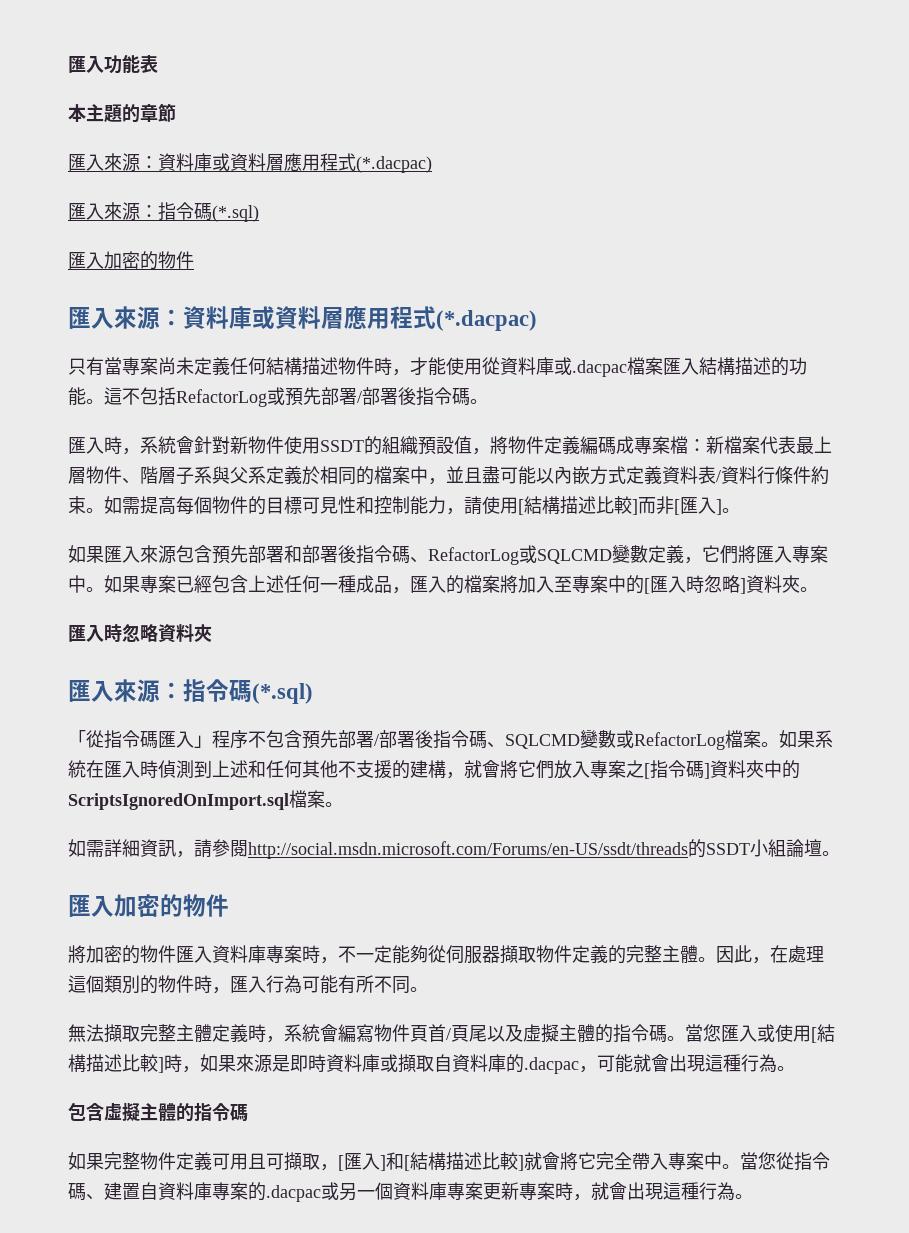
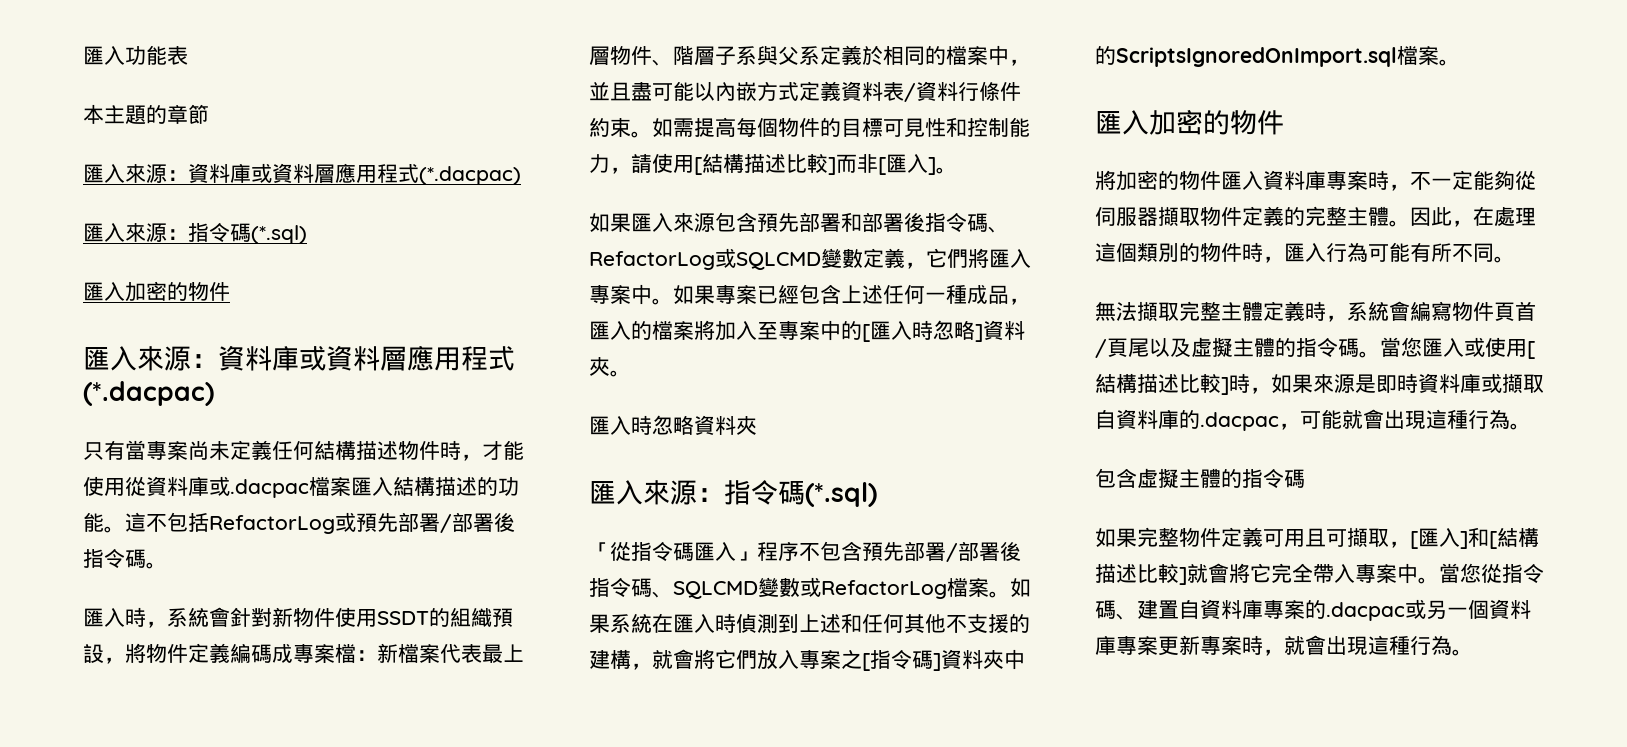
[454,436,472,454] 值 -> (104, 653) none
[68,839,840,859] // 如需詳細資訊，請參閱http://social.msdn.microsoft.com/Forums/en-US/ssdt/threads的SSDT小組論壇。 -> (1460, 62) none

